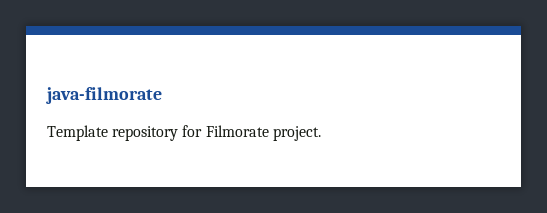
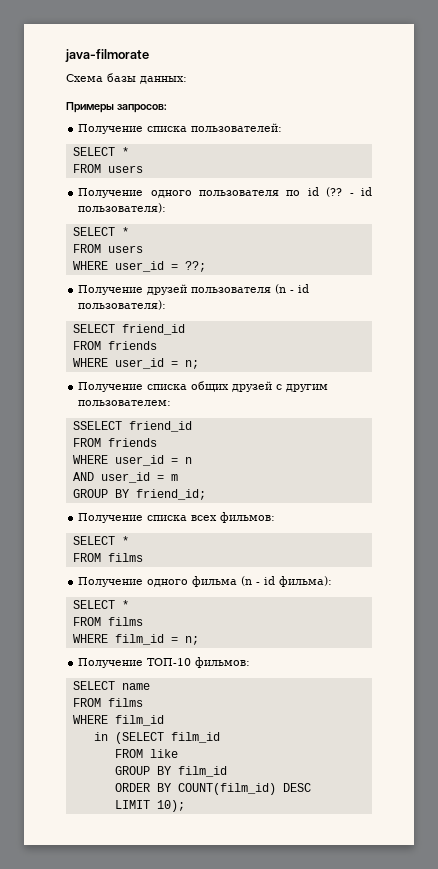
[47,125,321,141] Template repository for Filmorate project. -> [66,73,187,84] [66,102,167,113] [78,123,283,134] [72,147,129,156] [72,164,143,173] [78,187,372,198] [78,203,167,213] [72,227,129,236] [72,244,143,253] [72,261,206,272] [78,284,310,295] [78,300,167,310] [72,324,185,335] [72,341,157,350] [72,358,199,369] [78,381,329,392] [78,400,172,406] [72,421,192,432] [72,438,157,447] [72,455,192,466] [72,472,178,483] [72,489,206,500] [78,512,276,523] [72,536,129,545] [72,553,143,562] [78,576,333,587] [72,600,129,609] [72,617,143,626] [72,634,199,645] [78,657,251,668] [72,681,150,690] [72,698,143,707] [72,715,164,726] [93,732,220,744] [114,749,178,758] [114,766,227,777] [114,783,311,795] [114,800,185,812] Схема базы данных: // Примеры запросов: // Получение списка пользователей: // SELECT * // FROM users // Получение одного пользователя по id (?? - id пользователя): // SELECT * // FROM users // WHERE user_id = ??; // Получение друзей пользователя (n - id пользователя): // SELECT friend_id // FROM friends // WHERE user_id = n; // Получение списка общих друзей с другим пользователем: // SSELECT friend_id // FROM friends // WHERE user_id = n // AND user_id = m // GROUP BY friend_id; // Получение списка всех фильмов: // SELECT * // FROM films // Получение одного фильма (n - id фильма): // SELECT * // FROM films // WHERE film_id = n; // Получение ТОП-10 фильмов: // SELECT name // FROM films // WHERE film_id // in (SELECT film_id // FROM like // GROUP BY film_id // ORDER BY COUNT(film_id) DESC // LIMIT 10);

